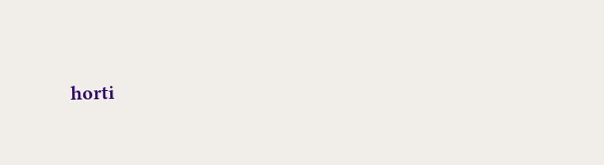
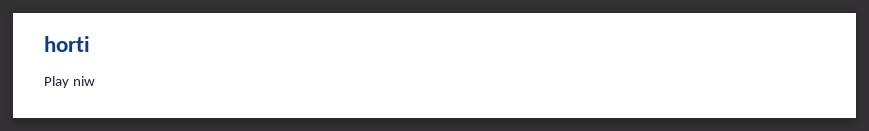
(116, 92) none -> [44,76,95,88] // Play niw

